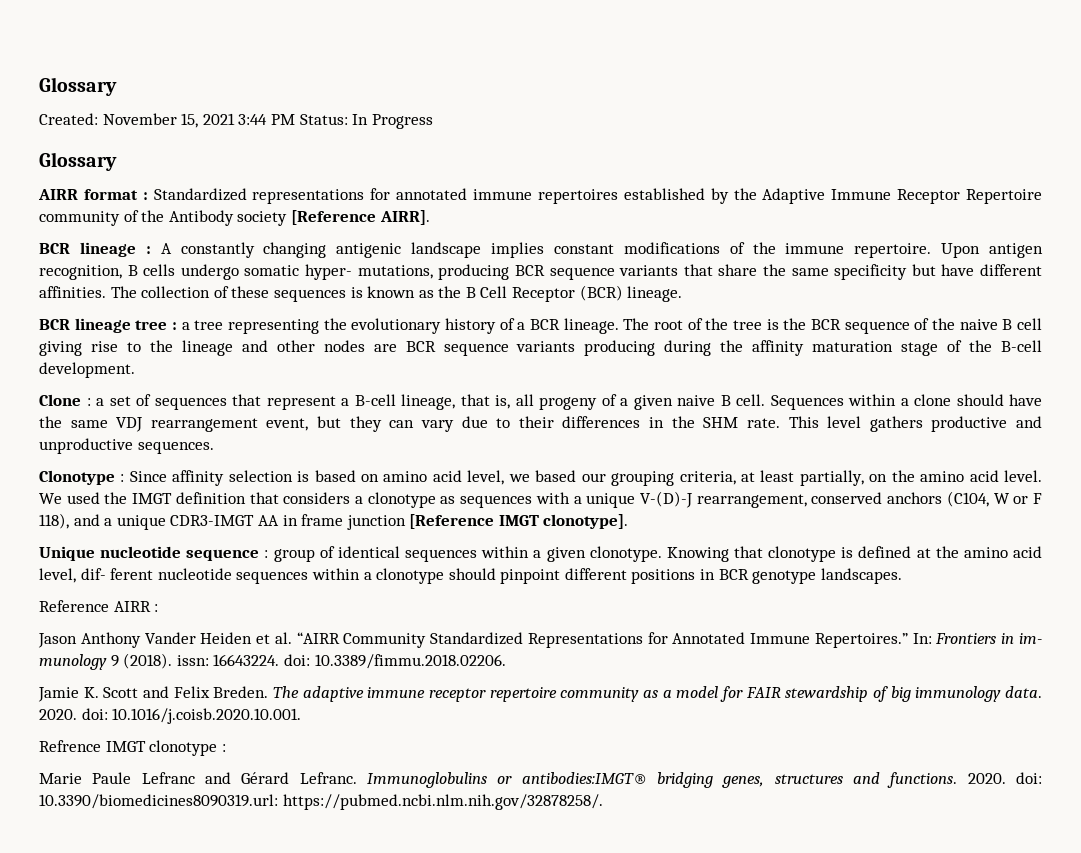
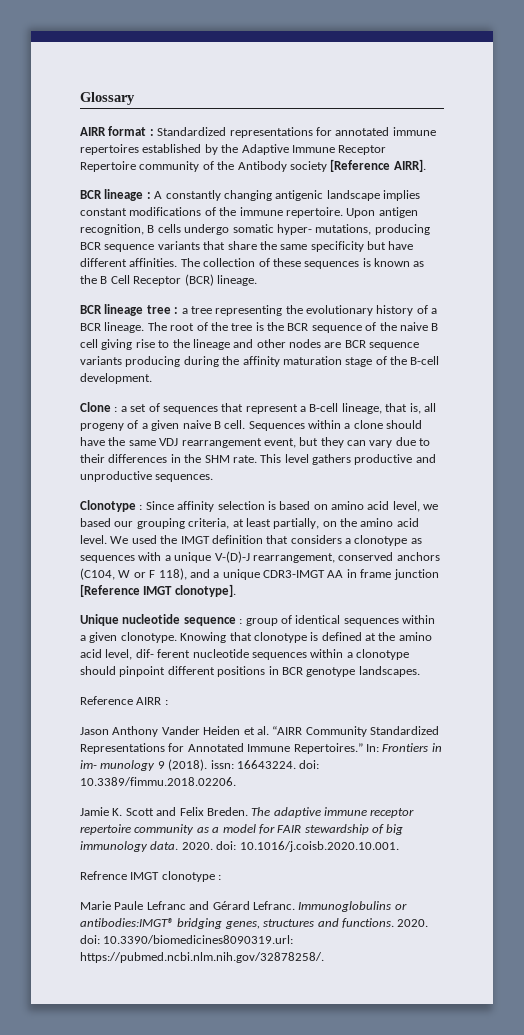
[39,77,117,96] [39,113,433,129] [39,152,117,171] Glossary // Created: November 15, 2021 3:44 PM Status: In Progress // Glossary -> [80,92,135,105] Glossary

